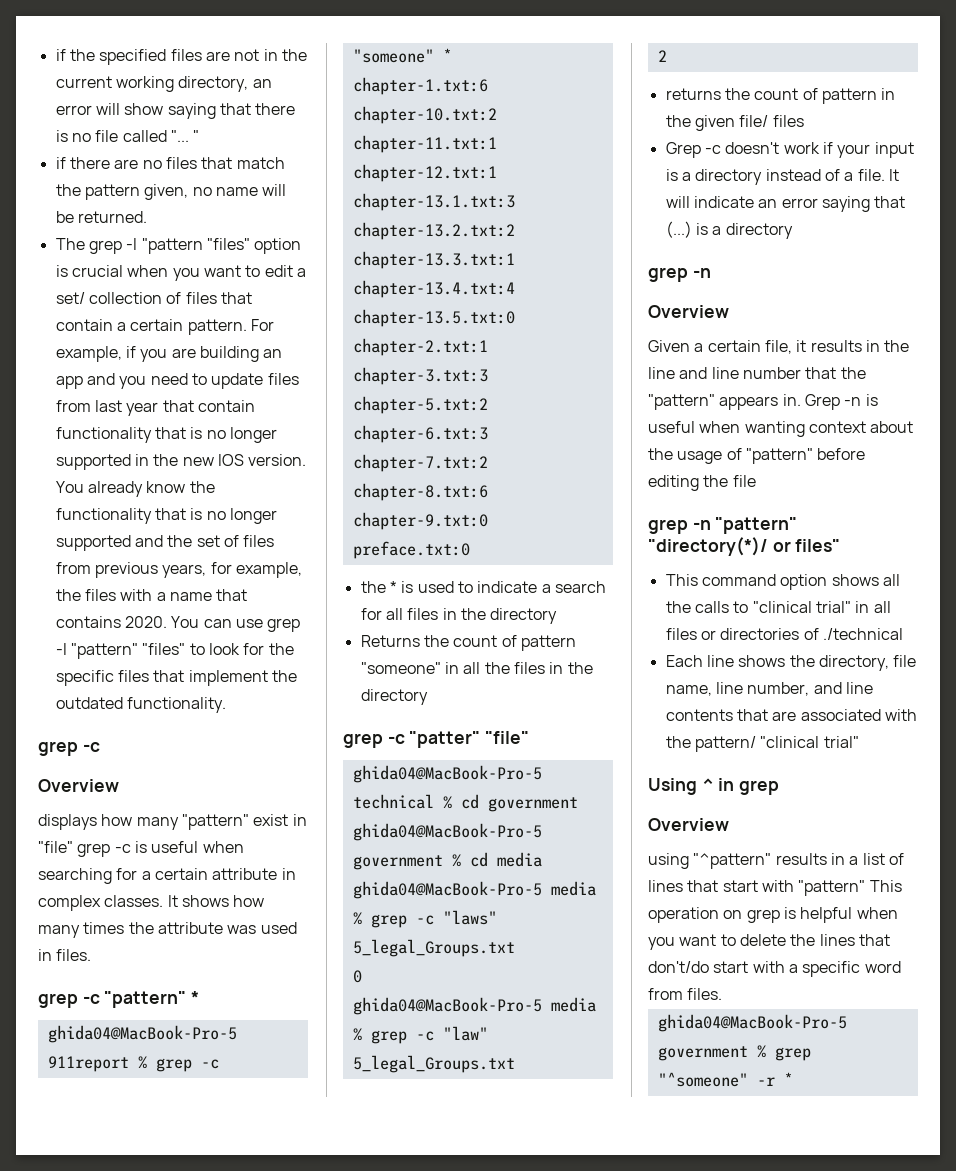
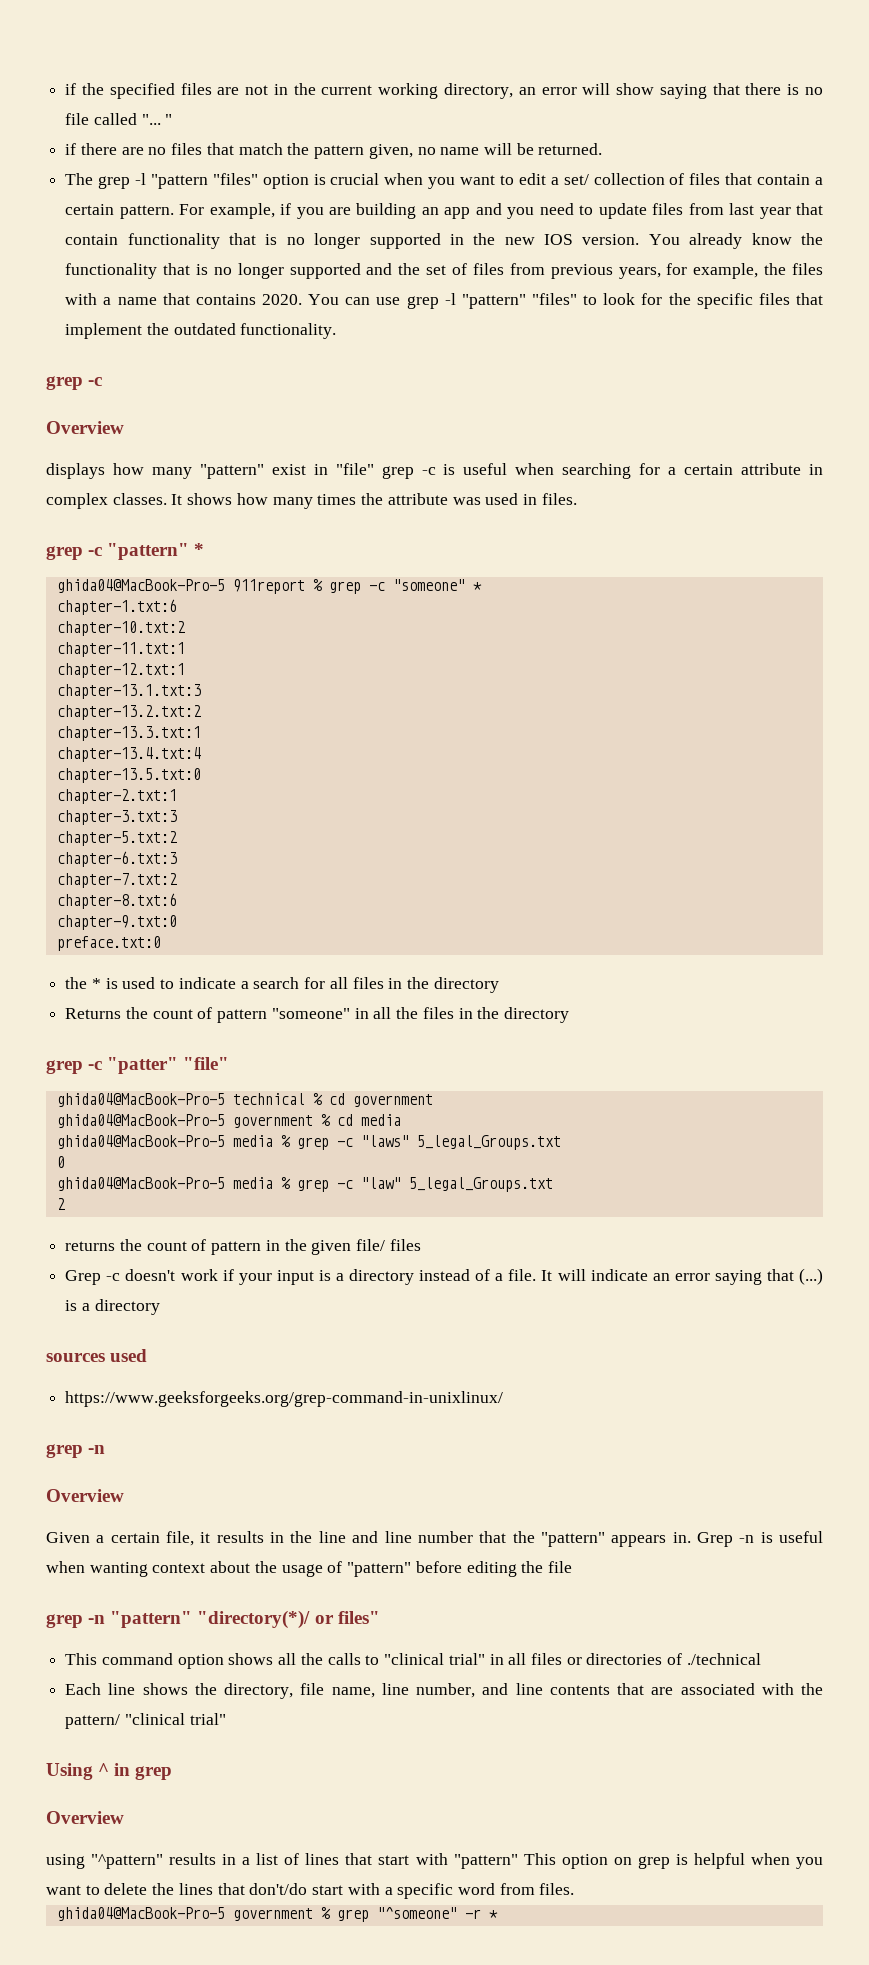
(793, 231) none -> [46,1349,148,1362] [65,1391,504,1407] // sources used // https://www.geeksforgeeks.org/grep-command-in-unixlinux/
[648,907,719,923] operation -> [561,1854,608,1869] option

